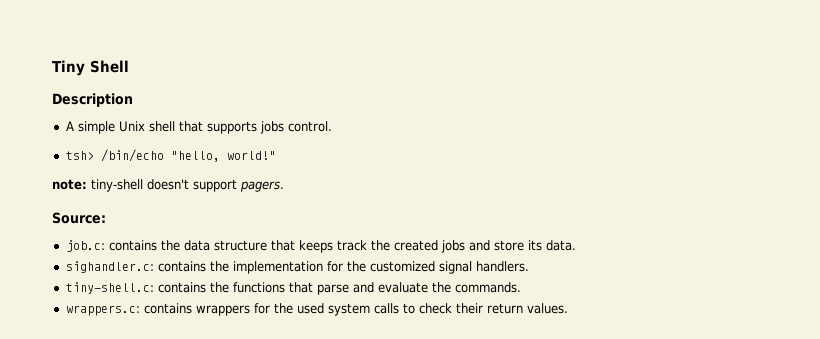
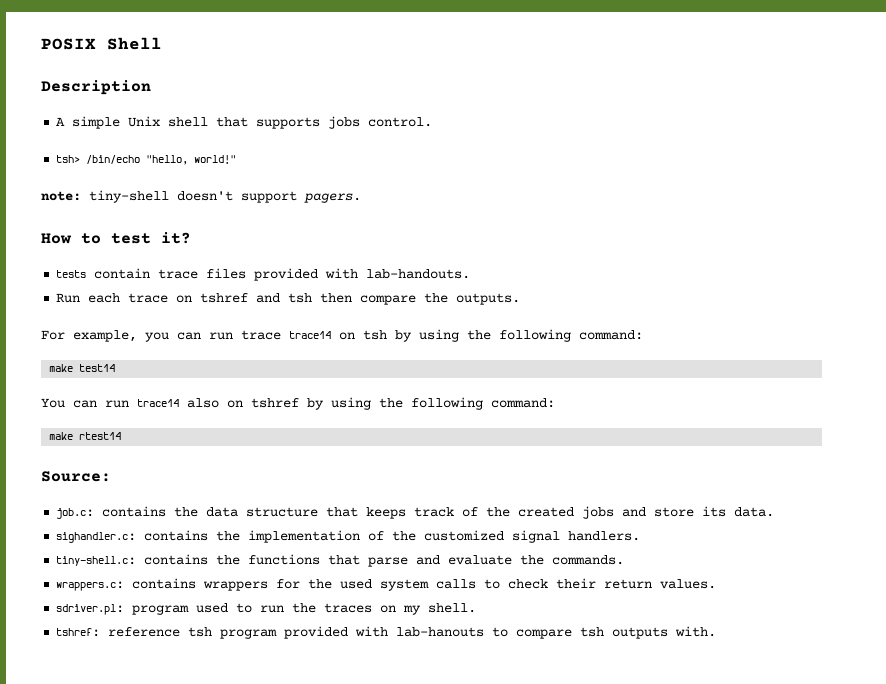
[52,60,85,76] Tiny -> [41,38,96,50] POSIX
(284, 186) none -> [41,232,191,244] [56,268,471,281] [56,293,521,305] [41,329,643,342] [49,364,116,372] [41,397,555,410] [49,432,122,440] // How to test it? // tests contain trace files provided with lab-handouts. // Run each trace on tshref and tsh then compare the outputs. // For example, you can run trace trace14 on tsh by using the following command: // make test14 // You can run trace14 also on tshref by using the following command: // make rtest14
(367, 245) none -> [462,507,479,517] of
[326,261,343,272] for -> [368,531,385,541] of
(568, 308) none -> [56,603,477,615] [56,626,717,639] // sdriver.pl: program used to run the traces on my shell. // tshref: reference tsh program provided with lab-hanouts to compare tsh outputs with.

